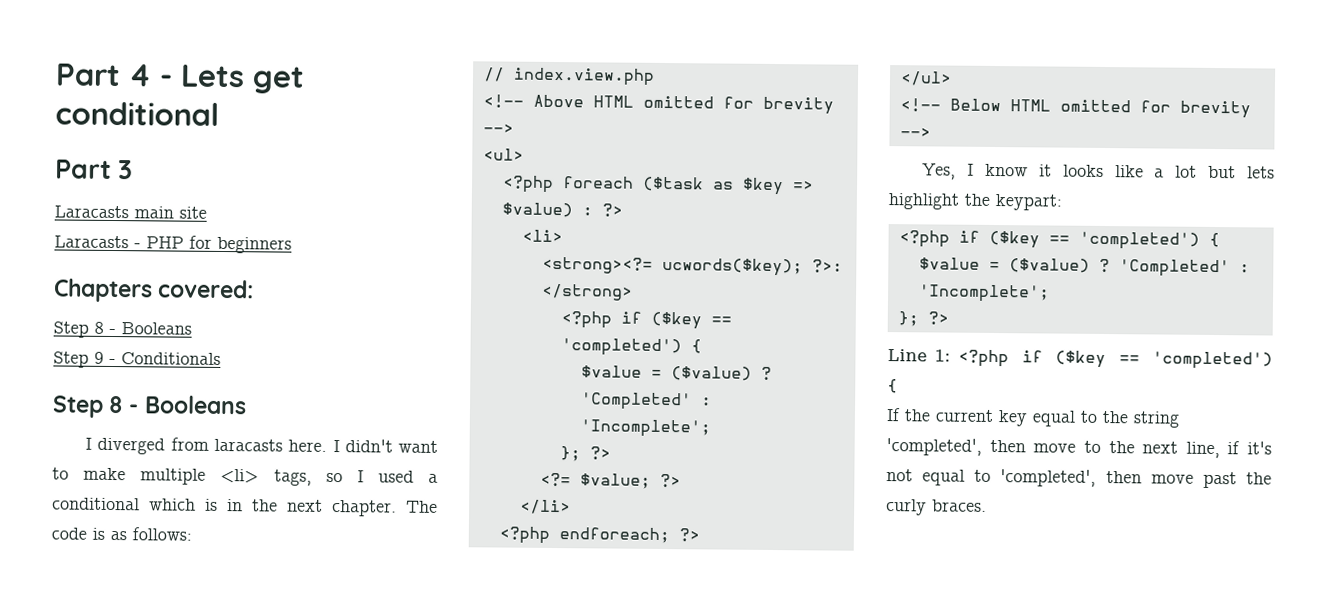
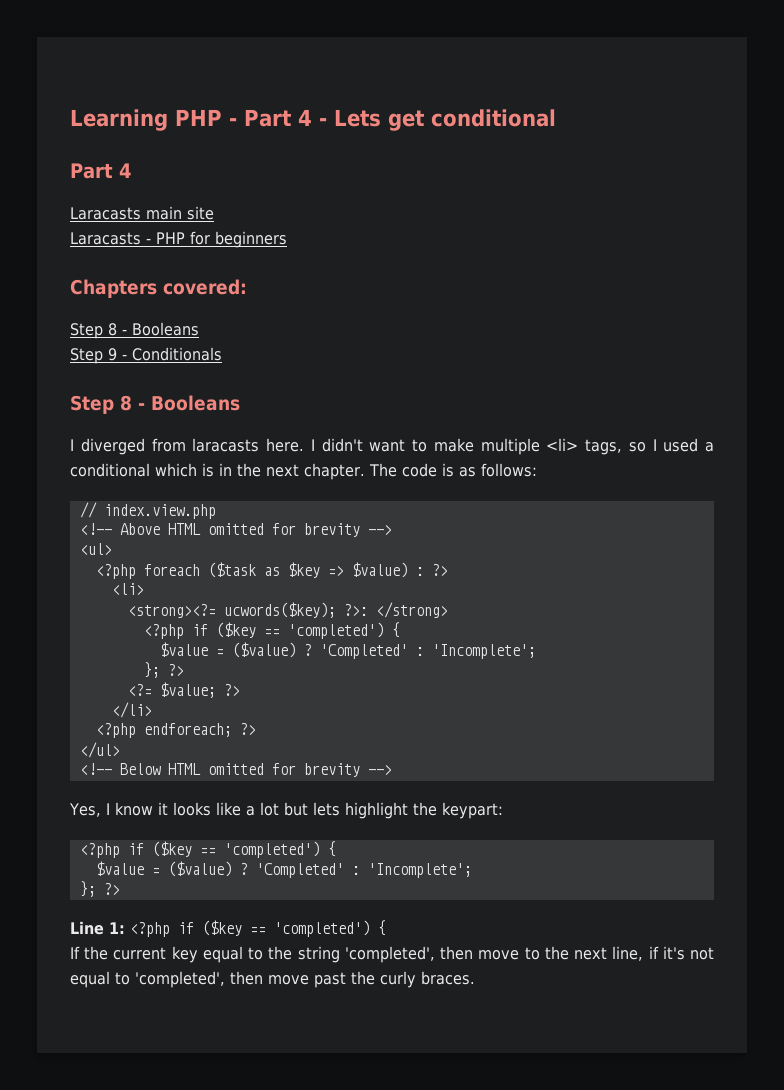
(55, 75) none -> [70,109,237,131] Learning PHP -
[118,160,134,180] 3 -> [119,163,132,178] 4

